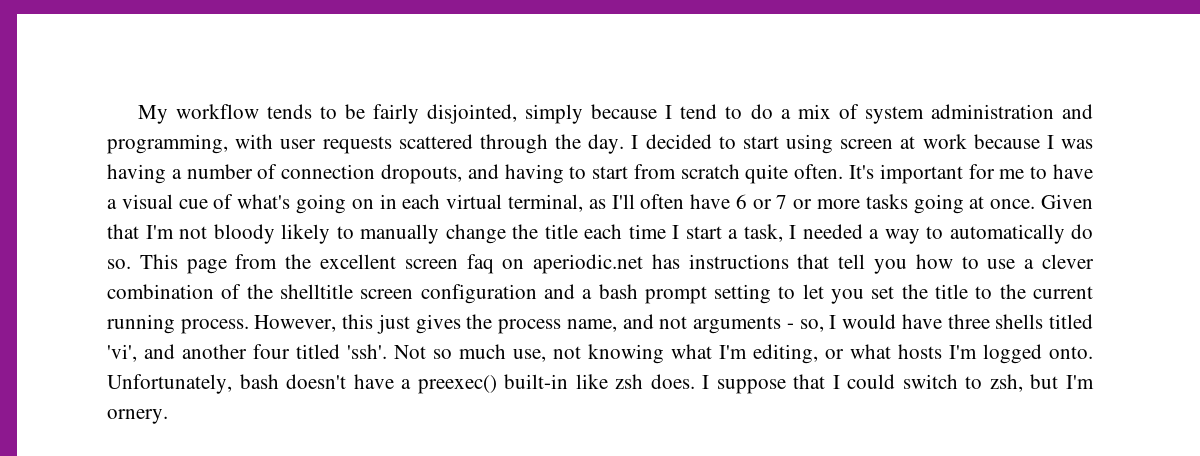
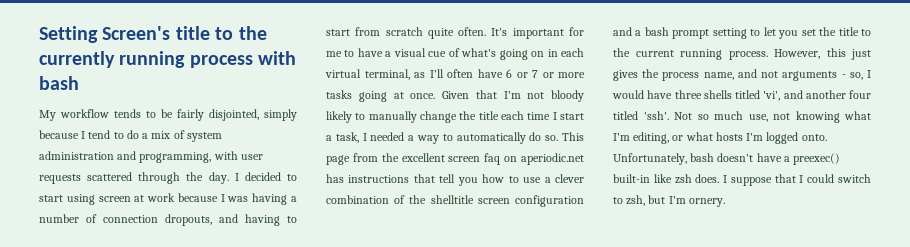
(137, 114) none -> [39,26,267,43] [39,51,297,68] [39,76,79,90] Setting Screen's title to the currently running process with bash //

